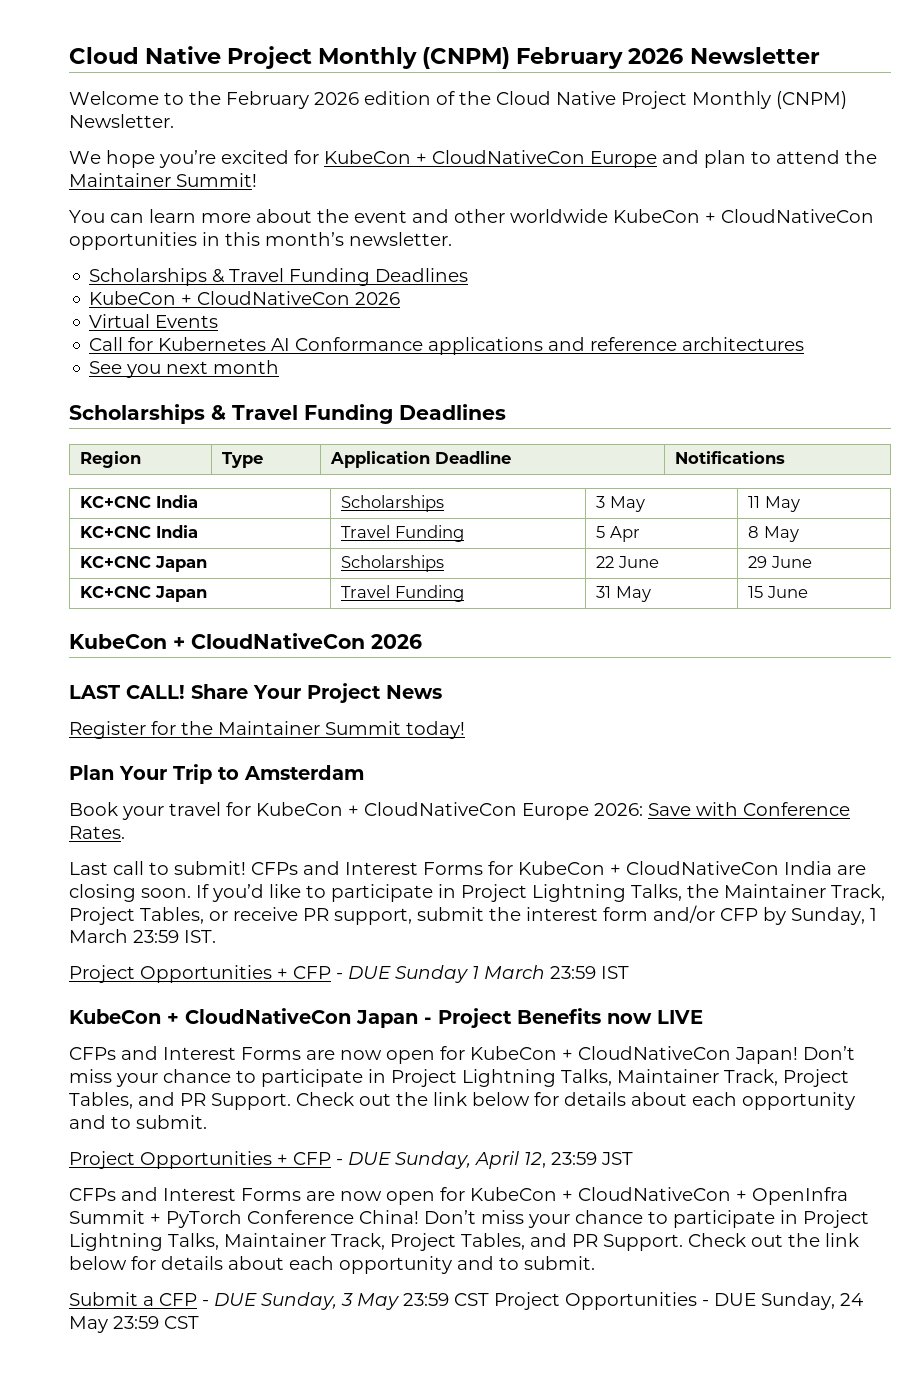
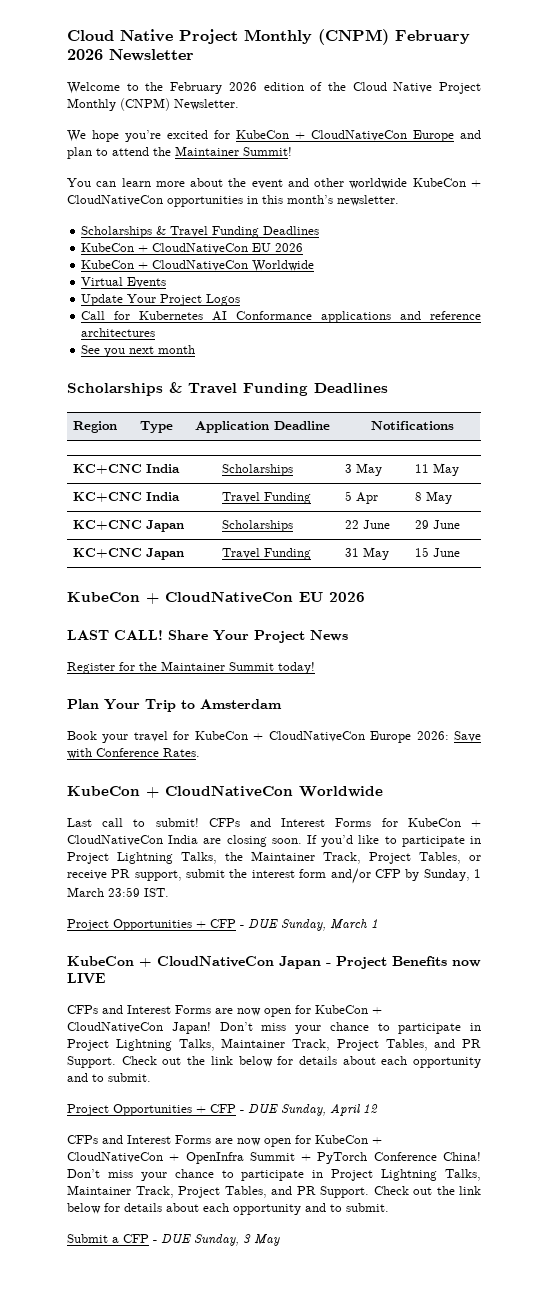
[355,292,401,305] [89,314,219,328] 2026 // Virtual Events -> [252,243,304,252] [81,260,315,272] [81,277,167,288] [81,294,241,306] EU 2026 // KubeCon + CloudNativeCon Worldwide // Virtual Events // Update Your Project Logos
(365, 641) none -> [299,592,323,602] EU
(125, 832) none -> [67,785,383,798] // KubeCon + CloudNativeCon Worldwide
[395,965,629,983] Sunday 1 March 23:59 IST -> [281,919,378,931] Sunday, March 1
[524,1152,633,1168] 12, 23:59 JST -> [363,1104,378,1113] 12
[403,1292,863,1310] [69,1316,199,1333] 23:59 CST Project Opportunities - DUE Sunday, 24 May 23:59 CST -> (280, 1240) none

